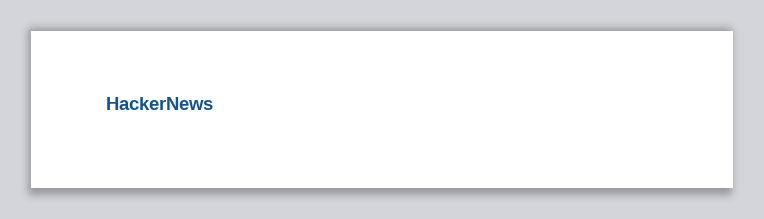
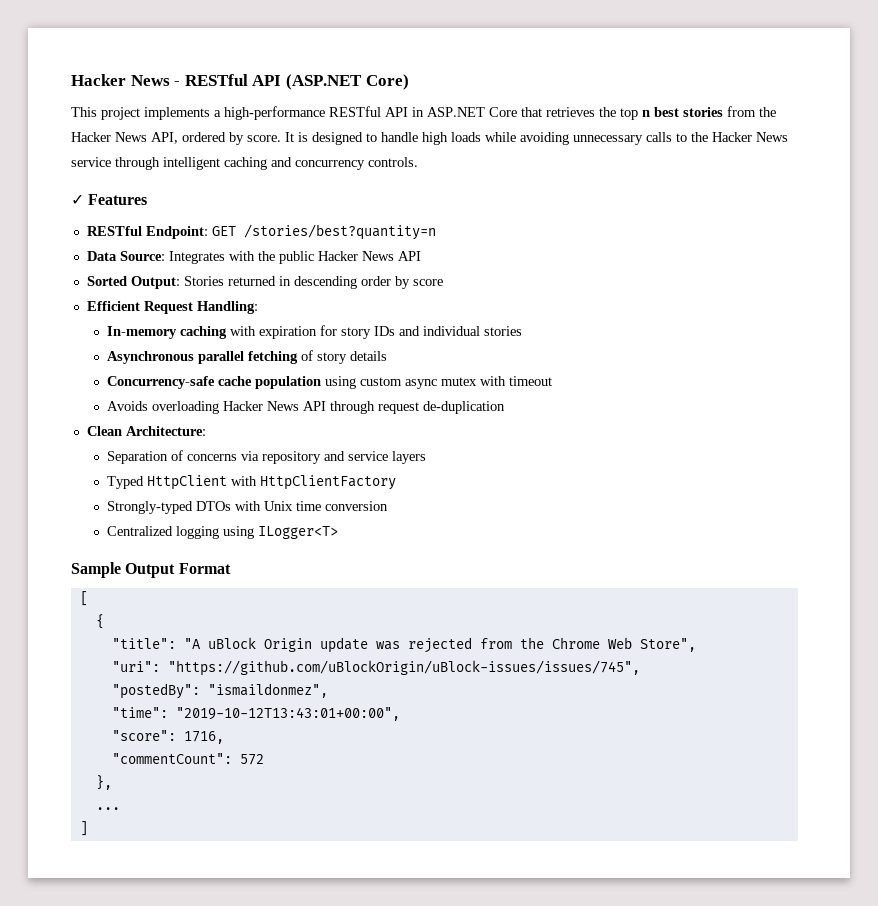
[106,97,213,110] HackerNews -> [71,74,409,90] [71,106,776,120] [71,132,788,145] [71,157,418,170] [71,194,148,205] [86,224,436,240] [86,251,421,264] [86,276,443,289] [86,301,258,314] [106,325,522,339] [106,350,387,364] [106,376,552,389] [106,401,505,414] [86,426,206,436] [106,450,426,464] [106,475,396,490] [106,501,388,514] [106,526,338,539] [71,562,231,578] [79,591,88,606] [95,614,104,629] [111,637,696,653] [111,660,640,676] [111,683,328,699] [111,707,400,721] [111,730,224,744] [111,753,264,765] [95,775,112,790] [95,807,120,810] [79,821,88,836] Hacker News - RESTful API (ASP.NET Core) // This project implements a high-performance RESTful API in ASP.NET Core that retrieves the top n best stories from the Hacker News API, ordered by score. It is designed to handle high loads while avoiding unnecessary calls to the Hacker News service through intelligent caching and concurrency controls. // ✓ Features // RESTful Endpoint: GET /stories/best?quantity=n // Data Source: Integrates with the public Hacker News API // Sorted Output: Stories returned in descending order by score // Efficient Request Handling: // In-memory caching with expiration for story IDs and individual stories // Asynchronous parallel fetching of story details // Concurrency-safe cache population using custom async mutex with timeout // Avoids overloading Hacker News API through request de-duplication // Clean Architecture: // Separation of concerns via repository and service layers // Typed HttpClient with HttpClientFactory // Strongly-typed DTOs with Unix time conversion // Centralized logging using ILogger<T> // Sample Output Format // [ // { // "title": "A uBlock Origin update was rejected from the Chrome Web Store", // "uri": "https://github.com/uBlockOrigin/uBlock-issues/issues/745", // "postedBy": "ismaildonmez", // "time": "2019-10-12T13:43:01+00:00", // "score": 1716, // "commentCount": 572 // }, // ... // ]

